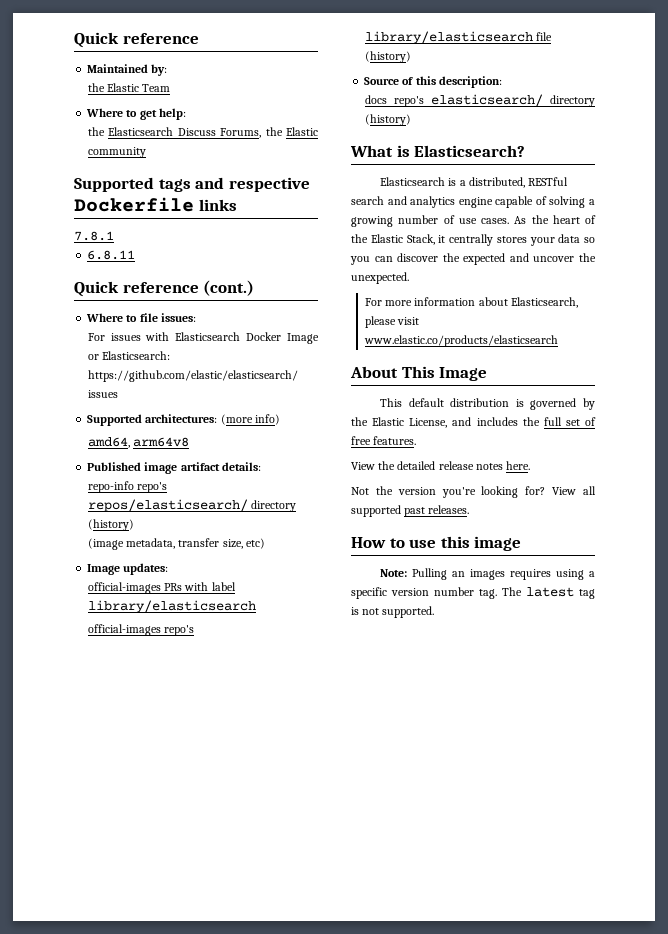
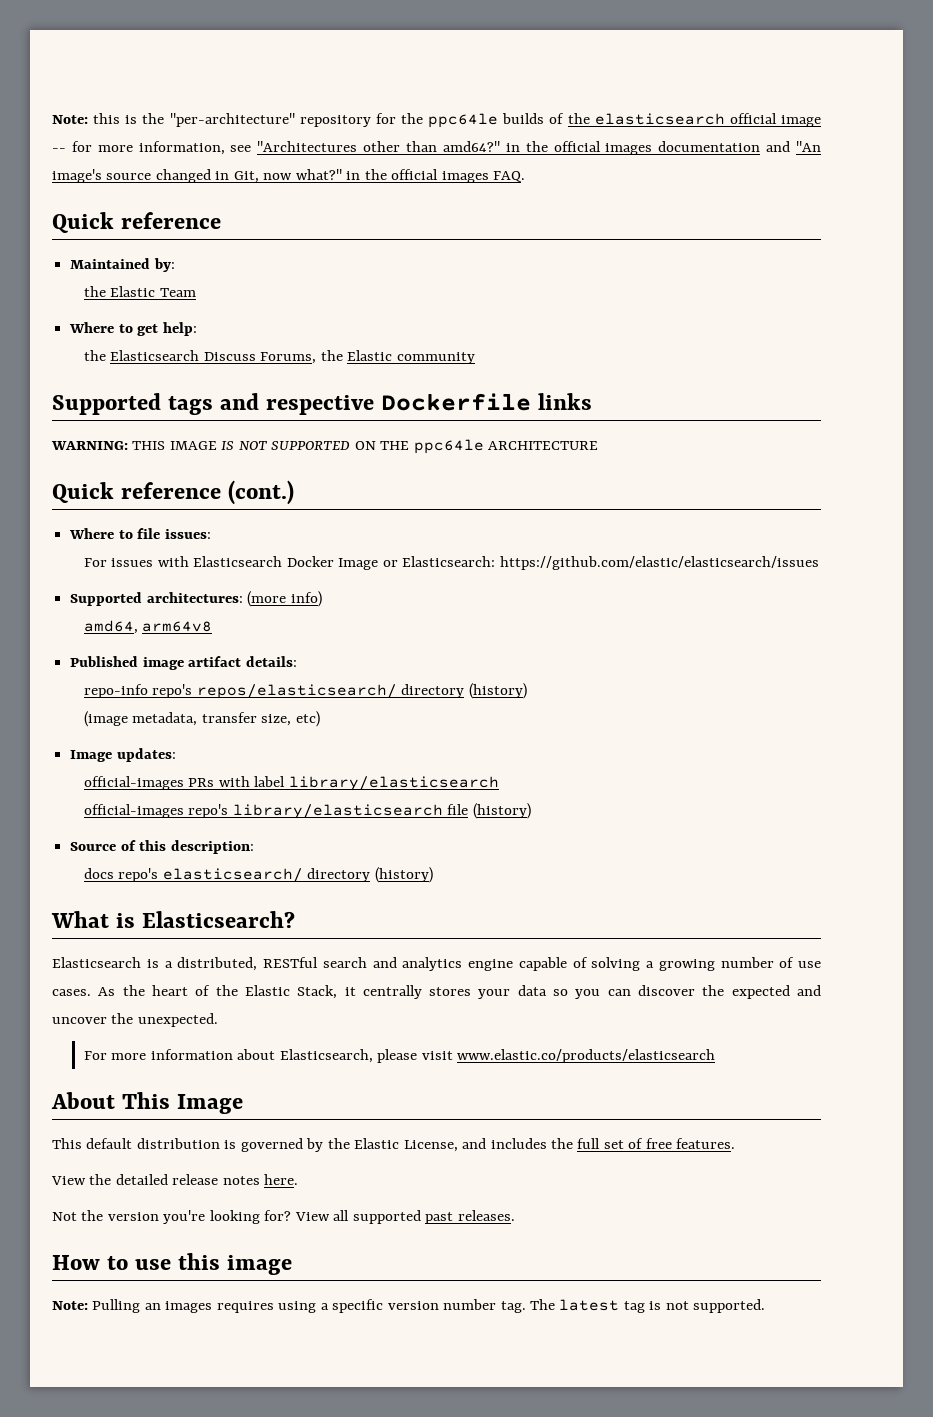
(74, 40) none -> [52,113,821,128] [52,141,822,155] [52,169,526,183] Note: this is the "per-architecture" repository for the ppc64le builds of the elasticsearch official image -- for more information, see "Architectures other than amd64?" in the official images documentation and "An image's source changed in Git, now what?" in the official images FAQ. //
[74,231,114,241] [87,250,136,260] 7.8.1 // 6.8.11 -> [51,439,599,454] WARNING: THIS IMAGE IS NOT SUPPORTED ON THE ppc64le ARCHITECTURE

